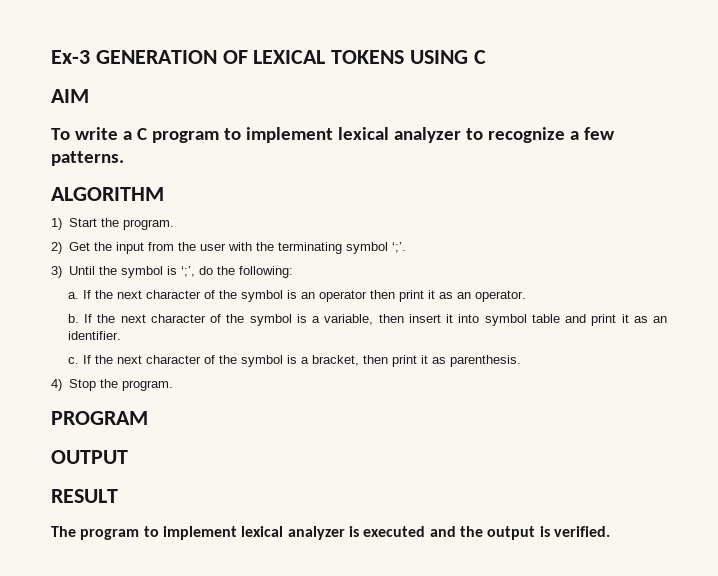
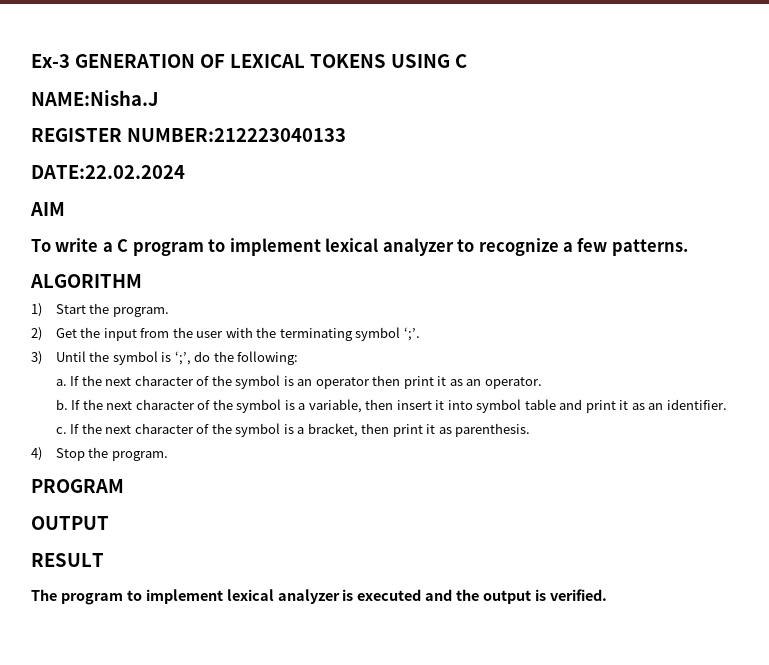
(486, 57) none -> [31,90,159,106] [31,128,346,142] [31,165,185,179] // NAME:Nisha.J // REGISTER NUMBER:212223040133 // DATE:22.02.2024

